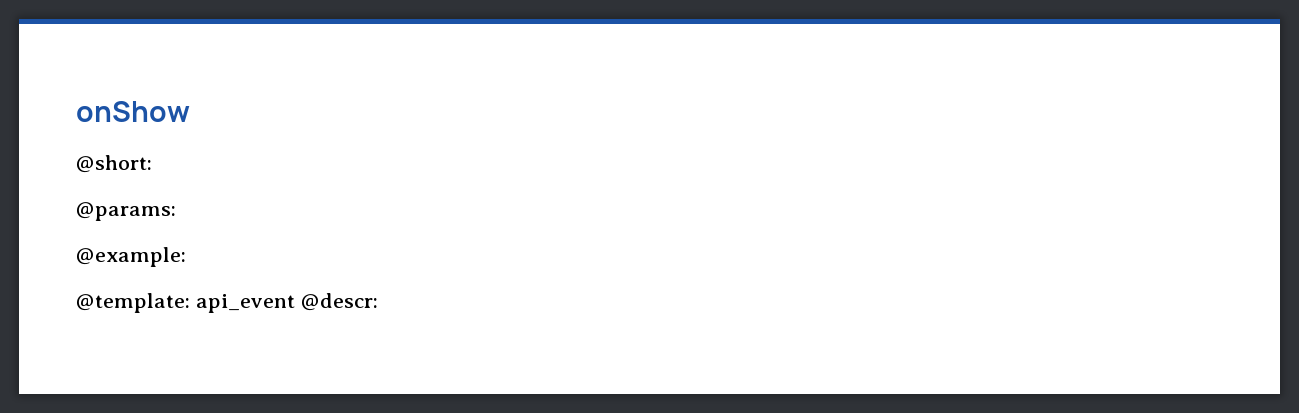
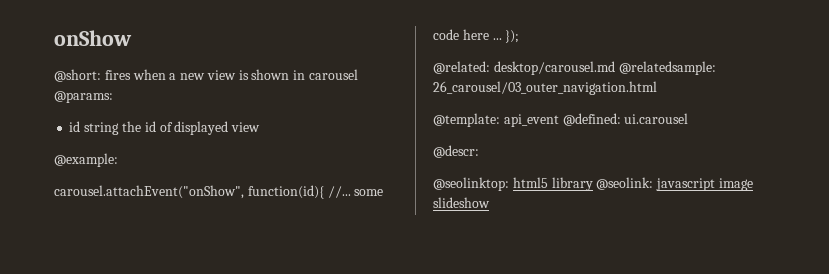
[76,202,176,221] [76,247,186,267] // @params: // @example: -> [104,69,359,80] [54,91,113,103] [69,121,261,135] [54,153,118,167] [54,185,384,199] [433,29,520,43] [433,61,716,75] [433,81,657,95] fires when a new view is shown in carousel @params: // id string the id of displayed view // @example: // carousel.attachEvent("onShow", function(id){ //... some code here ... }); // @related: desktop/carousel.md @relatedsample: 26_carousel/03_outer_navigation.html
(295, 303) none -> [562,113,689,126] @defined: ui.carousel //
(378, 302) none -> [433,177,753,191] [433,197,490,208] // @seolinktop: html5 library @seolink: javascript image slideshow

